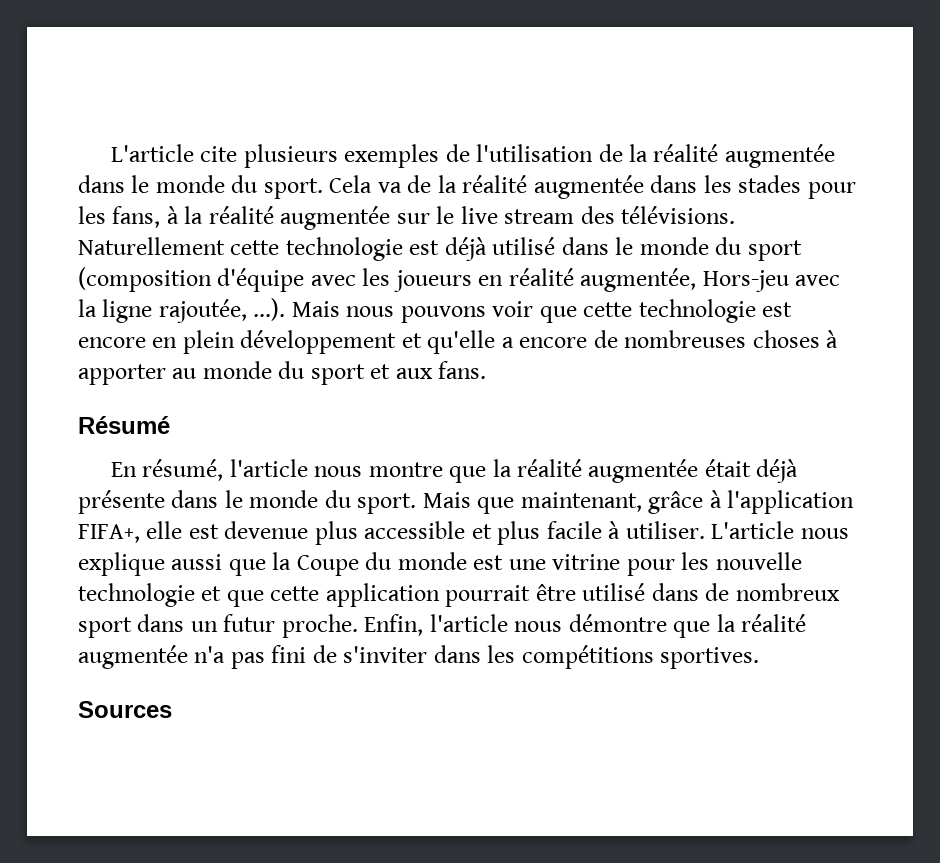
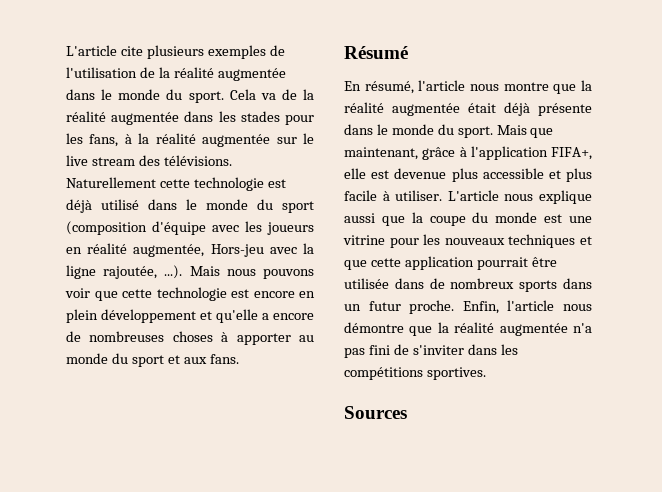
[296,555,359,576] Coupe -> [429,216,466,226] coupe
[715,552,802,570] [78,583,195,607] nouvelle technologie -> [444,234,576,248] nouveaux techniques
[582,583,646,601] utilisé -> [344,278,389,289] utilisée
[78,617,132,638] sport -> [519,280,558,292] sports

